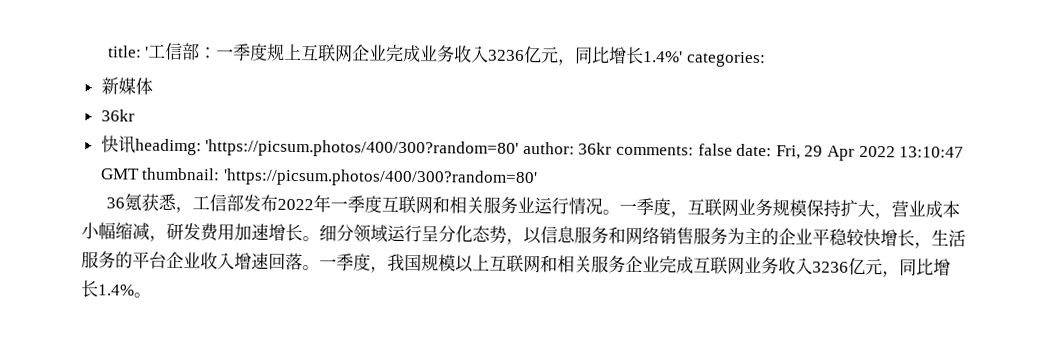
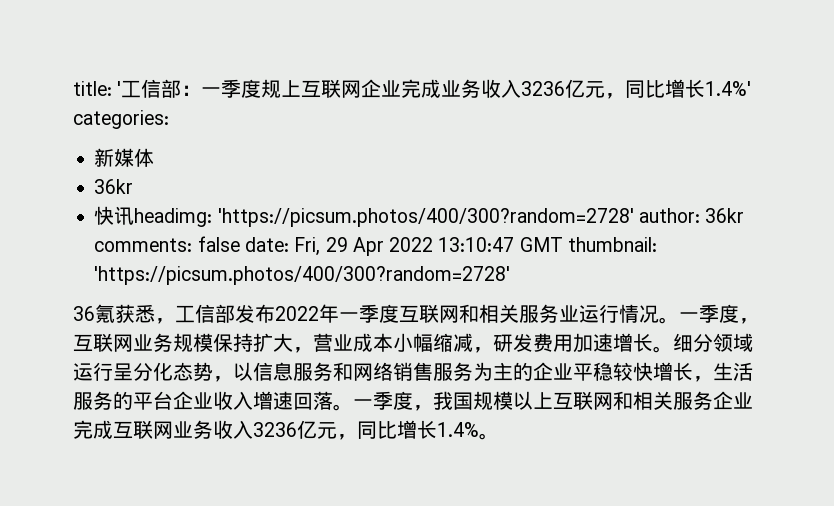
[205,139,520,158] 'https://picsum.photos/400/300?random=80' -> [217,208,634,227] 'https://picsum.photos/400/300?random=2728'
[222,168,538,188] 'https://picsum.photos/400/300?random=80' -> [94,266,511,285] 'https://picsum.photos/400/300?random=2728'

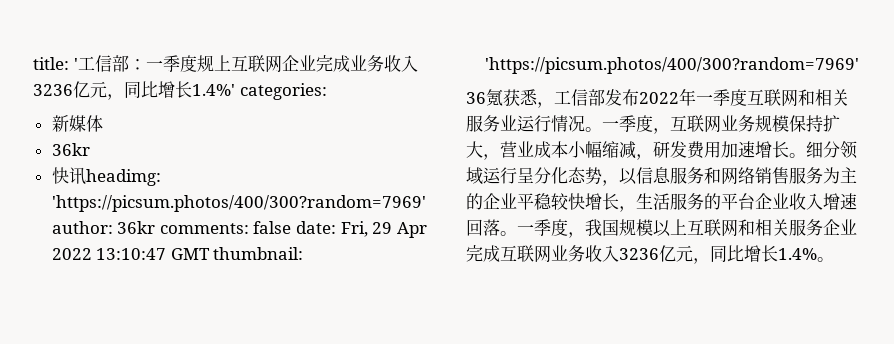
[217,208,634,227] 'https://picsum.photos/400/300?random=2728' -> [51,195,426,212] 'https://picsum.photos/400/300?random=7969'
[94,266,511,285] 'https://picsum.photos/400/300?random=2728' -> [484,57,859,74] 'https://picsum.photos/400/300?random=7969'

